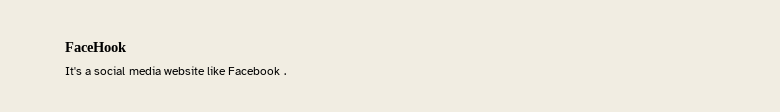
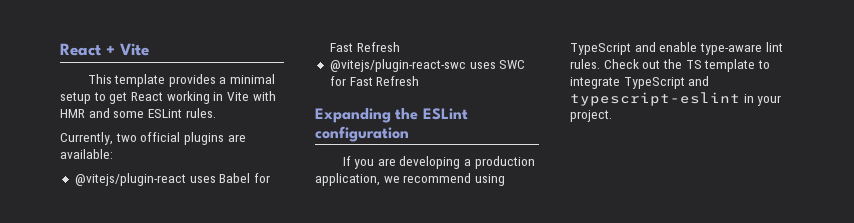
[65,42,127,52] [65,66,286,75] FaceHook // It's a social media website like Facebook . -> [60,43,149,56] [87,74,276,87] [60,91,276,104] [60,108,216,118] [60,132,246,145] [60,149,113,159] [74,173,270,186] [329,42,400,52] [329,59,526,72] [329,76,420,86] [315,108,468,123] [315,126,409,142] [342,156,535,169] [315,173,505,186] [570,42,783,55] [570,59,770,72] [570,76,710,89] [570,92,782,106] [570,110,612,122] React + Vite // This template provides a minimal setup to get React working in Vite with HMR and some ESLint rules. // Currently, two official plugins are available: // @vitejs/plugin-react uses Babel for Fast Refresh // @vitejs/plugin-react-swc uses SWC for Fast Refresh // Expanding the ESLint configuration // If you are developing a production application, we recommend using TypeScript and enable type-aware lint rules. Check out the TS template to integrate TypeScript and typescript-eslint in your project.

